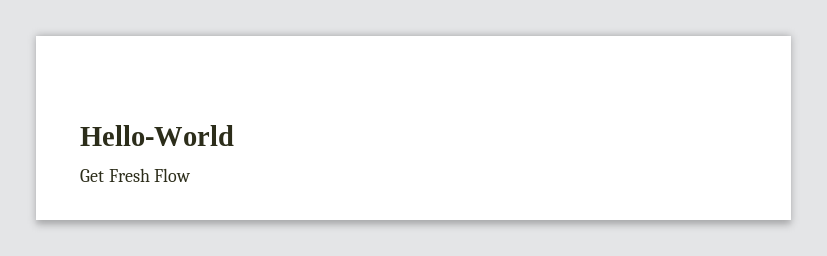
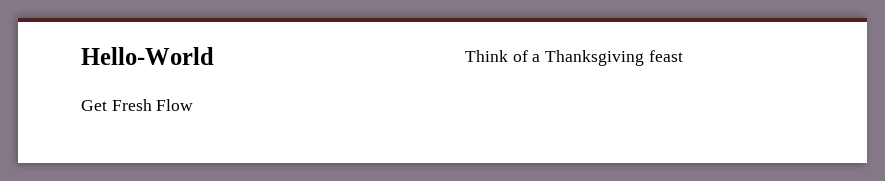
(192, 175) none -> [465,50,683,66] // Think of a Thanksgiving feast

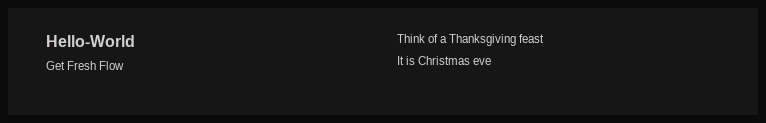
(683, 56) none -> [397,56,492,65] // It is Christmas eve

